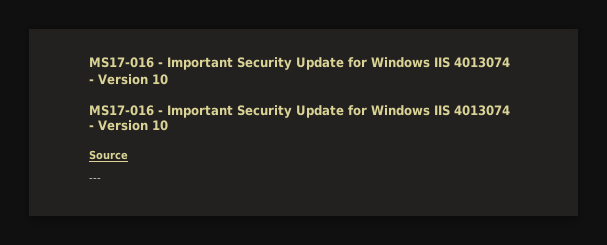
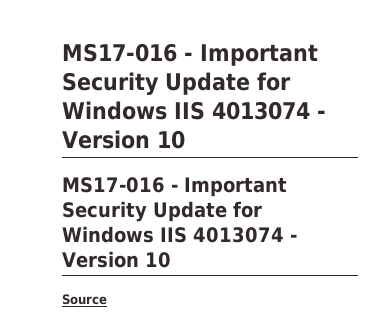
[89,178,101,182] // --- -> (107, 299) none

